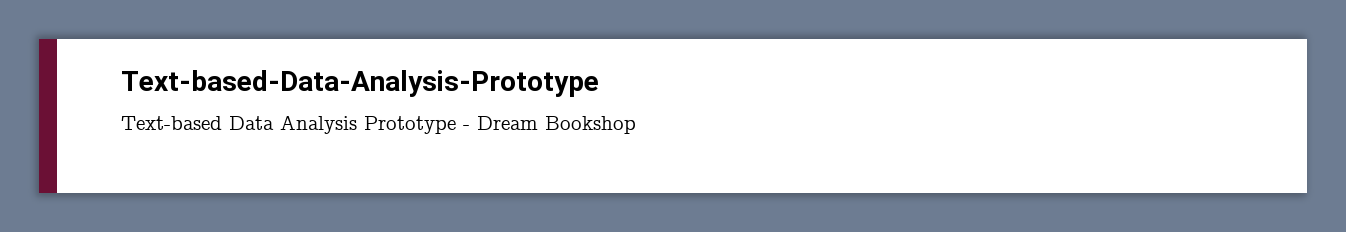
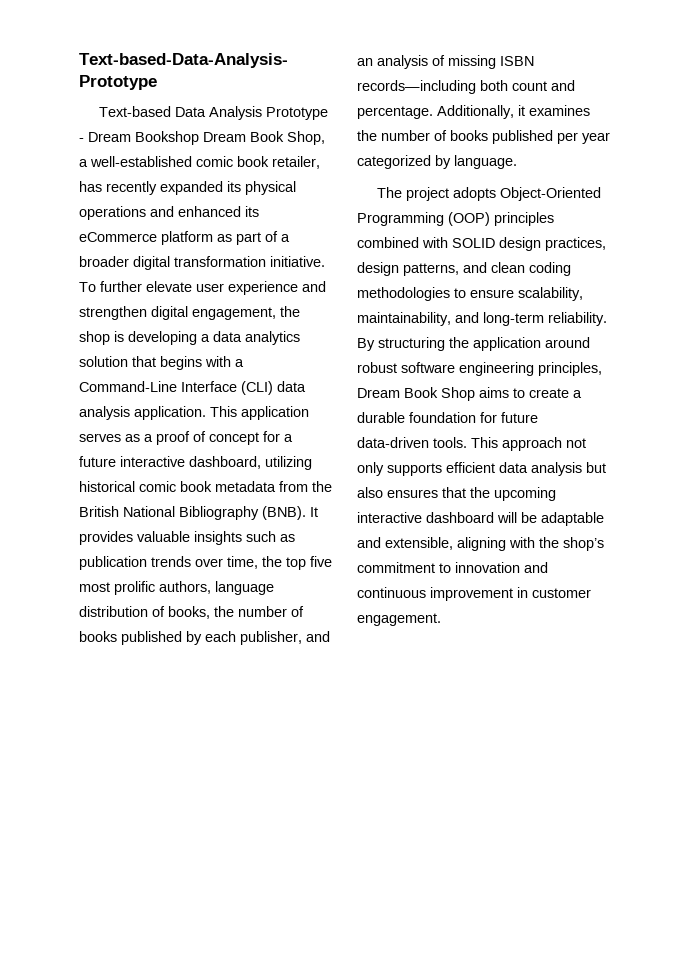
(636, 125) none -> [203,131,325,145] [79,156,320,169] [79,181,296,195] [79,206,259,220] [79,231,290,245] [79,256,325,270] [79,281,326,295] [79,306,300,320] [79,331,300,345] [79,356,244,370] [79,381,306,395] [79,406,309,420] [79,431,293,445] [79,456,312,470] [79,481,332,492] [79,506,318,520] [79,531,295,545] [79,556,332,570] [79,581,274,595] [79,606,304,619] [79,631,330,645] [357,55,534,69] [357,80,575,94] [357,105,590,119] [357,130,610,144] [357,155,517,169] [376,187,601,201] [357,212,554,226] [357,237,606,251] [357,262,571,276] [357,287,583,301] [357,312,607,326] [357,337,590,351] [357,362,602,376] [357,387,582,401] [357,412,538,423] [357,437,586,451] [357,462,606,476] [357,487,556,501] [357,512,604,526] [357,537,604,551] [357,562,548,573] [357,587,591,601] [357,613,441,626] Dream Book Shop, a well-established comic book retailer, has recently expanded its physical operations and enhanced its eCommerce platform as part of a broader digital transformation initiative. To further elevate user experience and strengthen digital engagement, the shop is developing a data analytics solution that begins with a Command-Line Interface (CLI) data analysis application. This application serves as a proof of concept for a future interactive dashboard, utilizing historical comic book metadata from the British National Bibliography (BNB). It provides valuable insights such as publication trends over time, the top five most prolific authors, language distribution of books, the number of books published by each publisher, and an analysis of missing ISBN records—including both count and percentage. Additionally, it examines the number of books published per year categorized by language. // The project adopts Object-Oriented Programming (OOP) principles combined with SOLID design practices, design patterns, and clean coding methodologies to ensure scalability, maintainability, and long-term reliability. By structuring the application around robust software engineering principles, Dream Book Shop aims to create a durable foundation for future data-driven tools. This approach not only supports efficient data analysis but also ensures that the upcoming interactive dashboard will be adaptable and extensible, aligning with the shop’s commitment to innovation and continuous improvement in customer engagement.

